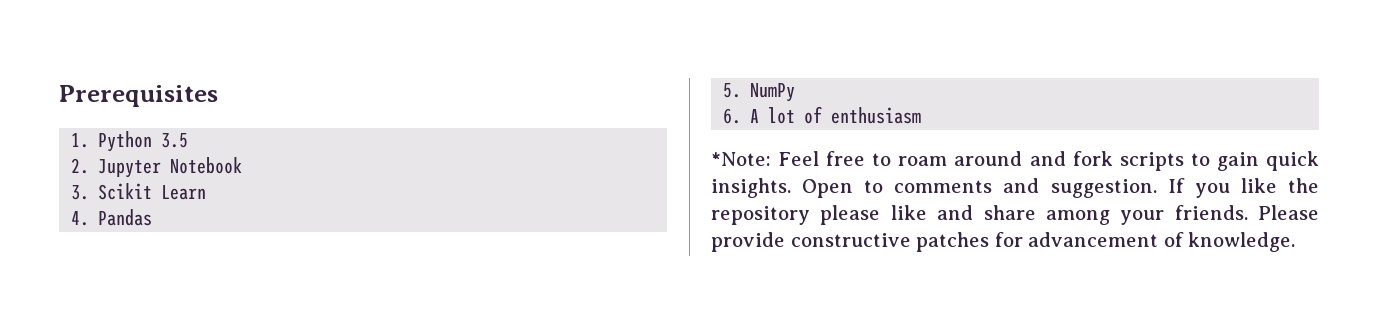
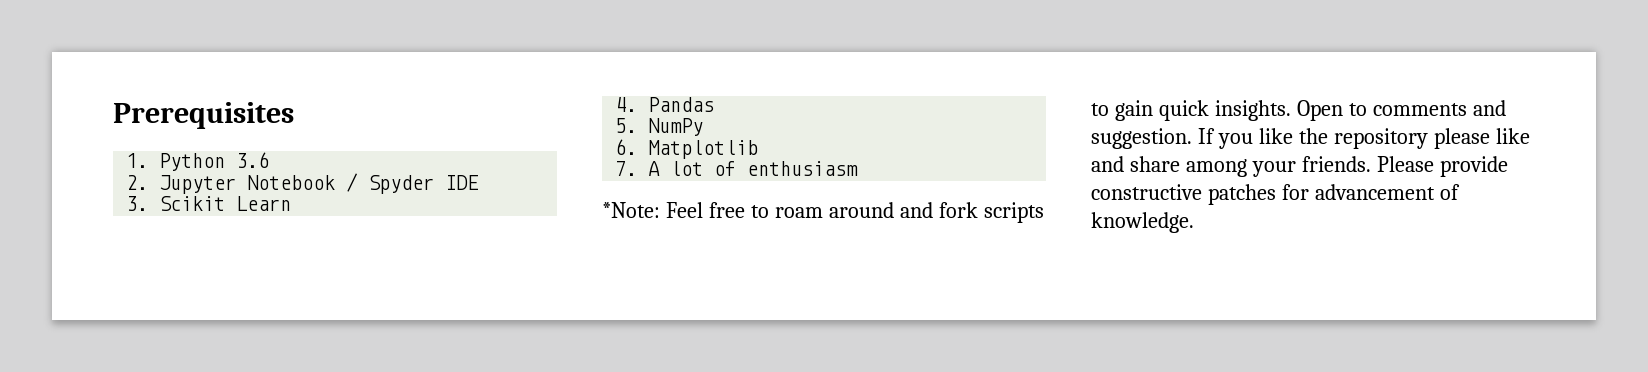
[161,133,189,148] 3.5 -> [236,152,270,168] 3.6
(243, 165) none -> [346,173,479,194] / Spyder IDE
(742, 116) none -> [648,140,759,159] [615,161,638,176] Matplotlib // 7.

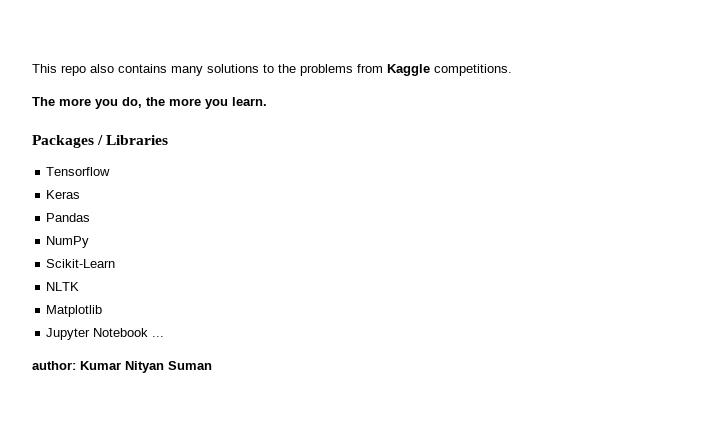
[113,102,294,129] [126,152,270,171] [126,173,479,194] [126,196,292,211] [615,97,715,112] [615,118,704,136] [615,139,759,159] [615,161,859,176] [602,202,1044,223] [1091,100,1506,121] [1091,128,1530,149] [1091,156,1508,177] [1091,184,1460,205] [1091,212,1194,233] Prerequisites // 1. Python 3.6 // 2. Jupyter Notebook / Spyder IDE // 3. Scikit Learn // 4. Pandas // 5. NumPy // 6. Matplotlib // 7. A lot of enthusiasm // *Note: Feel free to roam around and fork scripts to gain quick insights. Open to comments and suggestion. If you like the repository please like and share among your friends. Please provide constructive patches for advancement of knowledge. -> [32,64,512,76] [32,97,267,109] [32,135,169,148] [46,167,111,176] [46,190,81,199] [46,213,91,222] [46,236,90,248] [46,259,116,268] [46,282,80,291] [46,305,103,317] [46,328,165,340] [32,361,212,373] This repo also contains many solutions to the problems from Kaggle competitions. // The more you do, the more you learn. // Packages / Libraries // Tensorflow // Keras // Pandas // NumPy // Scikit-Learn // NLTK // Matplotlib // Jupyter Notebook ... // author: Kumar Nityan Suman

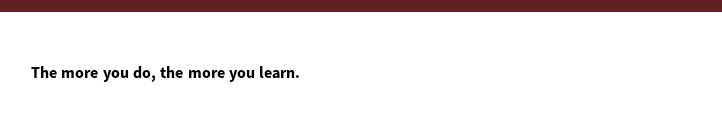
[32,64,512,76] This repo also contains many solutions to the problems from Kaggle competitions. // -> (31, 72) none
[32,135,169,148] [46,167,111,176] [46,190,81,199] [46,213,91,222] [46,236,90,248] [46,259,116,268] [46,282,80,291] [46,305,103,317] [46,328,165,340] [32,361,212,373] // Packages / Libraries // Tensorflow // Keras // Pandas // NumPy // Scikit-Learn // NLTK // Matplotlib // Jupyter Notebook ... // author: Kumar Nityan Suman -> (301, 72) none

